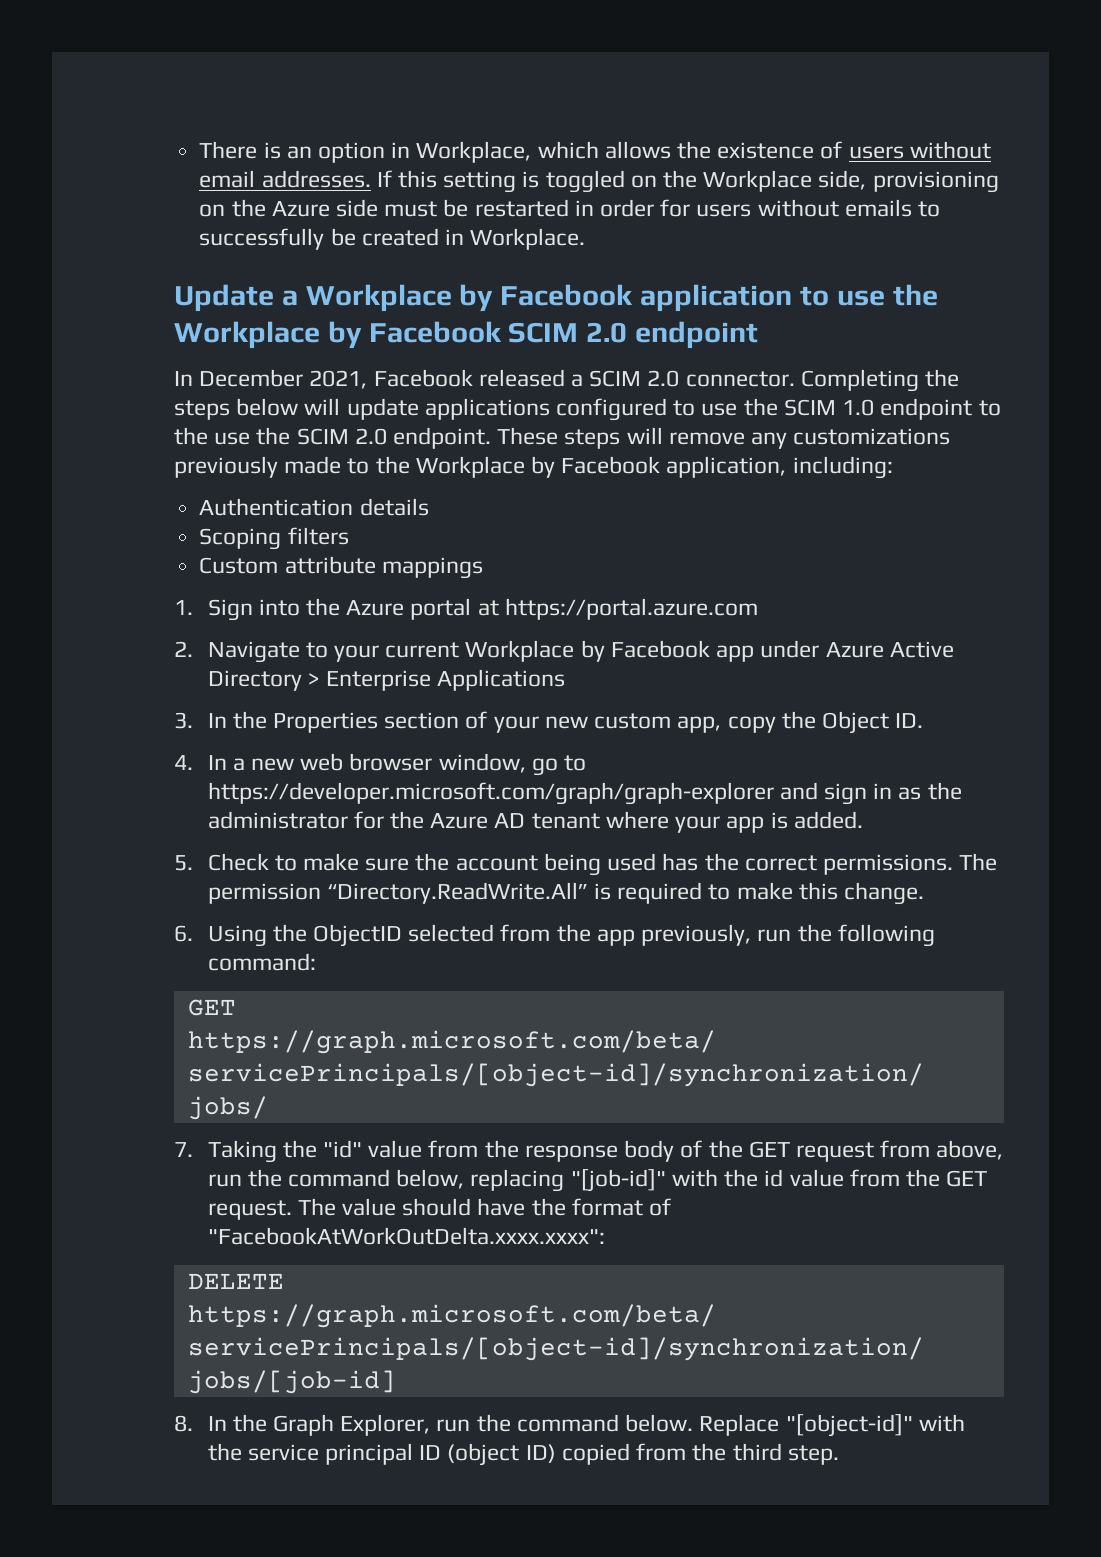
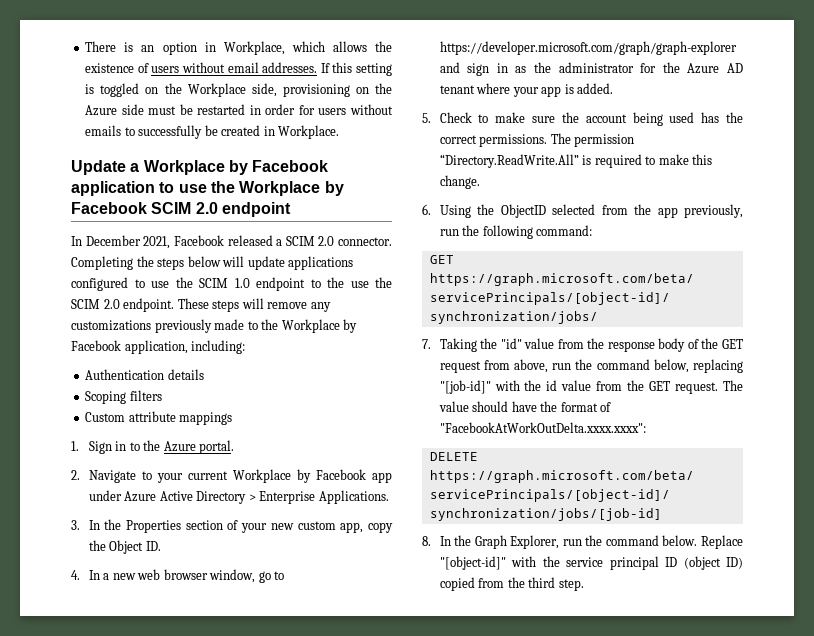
[258,598,758,620] into the Azure portal at https://portal.azure.com -> [115,440,235,454] in to the Azure portal.
[437,669,566,691] Applications -> [318,490,389,504] Applications.

